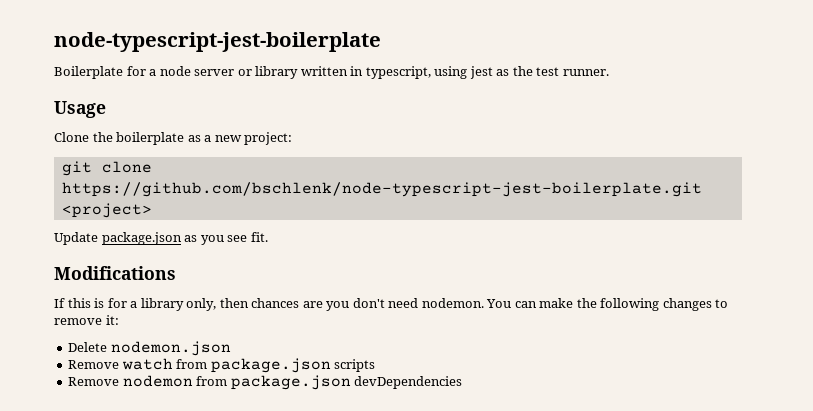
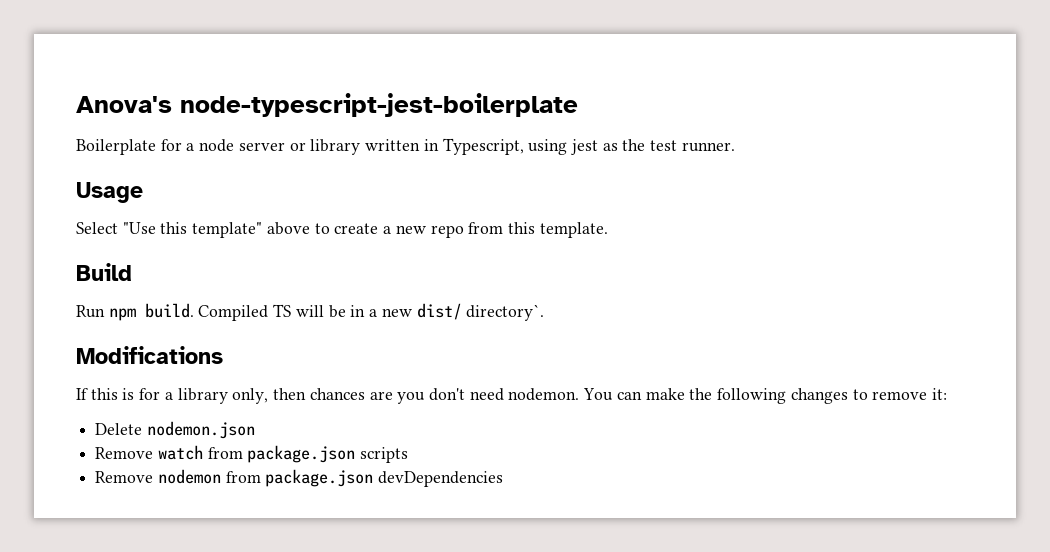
(54, 42) none -> [76,96,172,113] Anova's
[365,66,431,79] typescript, -> [442,138,524,155] Typescript,
[54,132,293,145] [61,161,152,176] [61,182,702,197] [61,203,152,218] [54,232,268,245] Clone the boilerplate as a new project: // git clone https://github.com/bschlenk/node-typescript-jest-boilerplate.git <project> // Update package.json as you see fit. -> [76,222,608,238] [76,263,132,281] [76,303,545,321] Select "Use this template" above to create a new repo from this template. // Build // Run npm build. Compiled TS will be in a new dist/ directory`.

